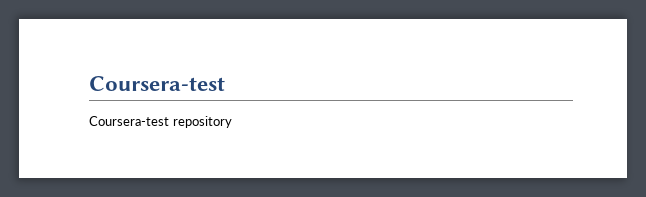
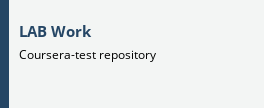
[89,76,225,91] Coursera-test -> [19,25,92,37] LAB Work

